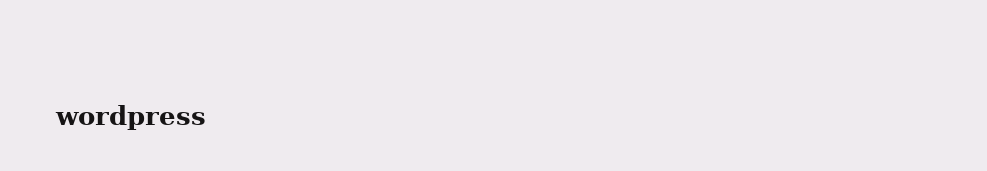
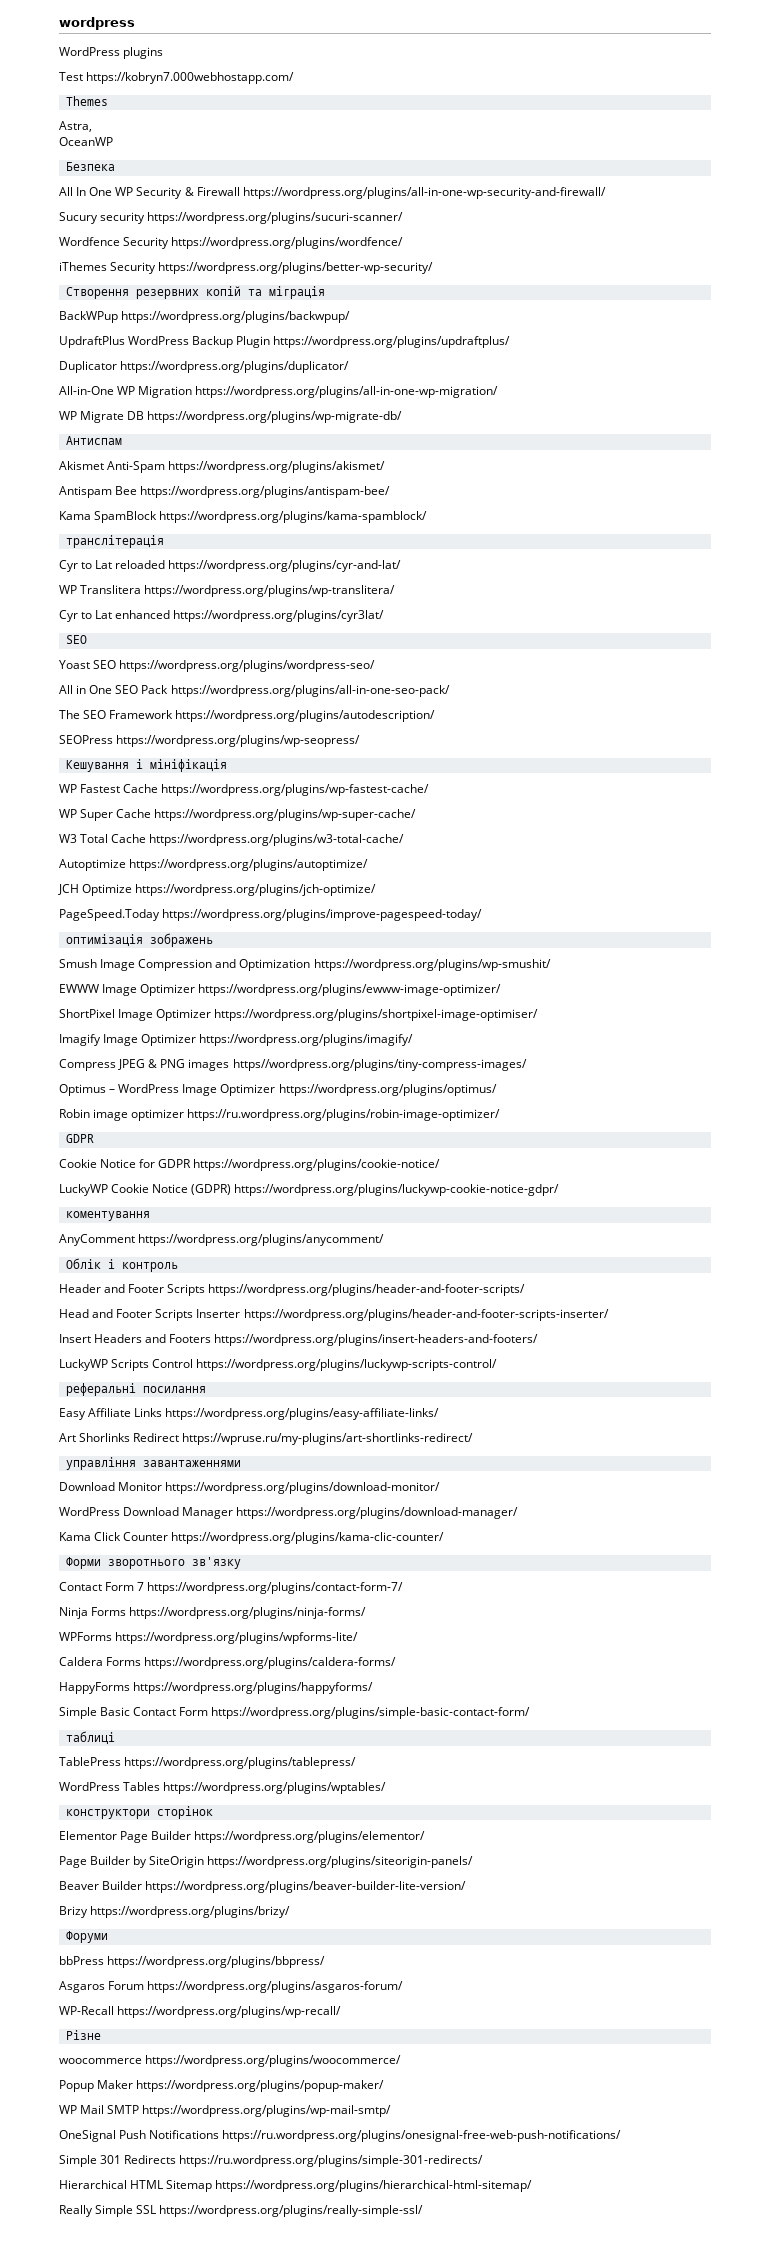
(206, 117) none -> [59,47,164,59] [59,72,295,84] [65,96,108,106] [59,121,92,132] [59,137,113,146] [65,162,115,171] [59,187,606,199] [59,212,404,224] [59,237,404,249] [59,262,434,274] [65,286,325,299] [59,311,351,323] [59,336,511,348] [59,361,350,373] [59,386,499,398] [59,411,403,423] [65,436,122,445] [59,461,386,473] [59,486,391,498] [59,511,428,523] [65,535,164,548] [59,560,402,572] [59,585,396,597] [59,610,385,622] [65,635,87,644] [59,660,376,672] [59,685,450,697] [59,710,436,722] [59,735,361,747] [65,759,227,772] [59,784,430,796] [59,809,417,821] [59,834,405,846] [59,859,369,871] [58,884,377,896] [59,909,483,921] [65,933,213,947] [59,959,551,971] [59,984,502,996] [59,1009,539,1021] [59,1034,414,1046] [59,1059,527,1071] [59,1084,497,1096] [59,1109,501,1121] [65,1134,94,1143] [59,1159,441,1171] [59,1184,560,1196] [65,1211,150,1221] [59,1234,385,1246] [65,1258,178,1272] [59,1284,526,1296] [59,1309,609,1321] [59,1334,539,1346] [59,1359,498,1371] [65,1383,206,1396] [59,1408,440,1420] [59,1433,474,1445] [65,1457,241,1470] [59,1482,441,1494] [59,1507,519,1519] [59,1532,445,1544] [65,1557,241,1569] [59,1582,404,1594] [59,1607,367,1619] [59,1632,359,1644] [59,1657,397,1669] [59,1682,374,1694] [59,1707,531,1719] [65,1731,115,1745] [59,1757,357,1769] [59,1782,387,1794] [65,1806,213,1819] [59,1831,426,1843] [59,1856,474,1868] [59,1881,467,1893] [59,1906,291,1918] [65,1931,108,1943] [59,1956,326,1968] [59,1981,404,1993] [59,2006,342,2018] [65,2030,101,2040] [59,2055,402,2067] [59,2080,385,2092] [59,2105,392,2117] [59,2130,622,2142] [59,2155,484,2167] [59,2180,533,2192] [59,2205,424,2217] // WordPress plugins // Test https://kobryn7.000webhostapp.com/ // Themes // Astra, // OceanWP // Безпека // All In One WP Security & Firewall https://wordpress.org/plugins/all-in-one-wp-security-and-firewall/ // Sucury security https://wordpress.org/plugins/sucuri-scanner/ // Wordfence Security https://wordpress.org/plugins/wordfence/ // iThemes Security https://wordpress.org/plugins/better-wp-security/ // Створення резервних копій та міграція // BackWPup https://wordpress.org/plugins/backwpup/ // UpdraftPlus WordPress Backup Plugin https://wordpress.org/plugins/updraftplus/ // Duplicator https://wordpress.org/plugins/duplicator/ // All-in-One WP Migration https://wordpress.org/plugins/all-in-one-wp-migration/ // WP Migrate DB https://wordpress.org/plugins/wp-migrate-db/ // Антиспам // Akismet Anti-Spam https://wordpress.org/plugins/akismet/ // Antispam Bee https://wordpress.org/plugins/antispam-bee/ // Kama SpamBlock https://wordpress.org/plugins/kama-spamblock/ // транслітерація // Cyr to Lat reloaded https://wordpress.org/plugins/cyr-and-lat/ // WP Translitera https://wordpress.org/plugins/wp-translitera/ // Cyr to Lat enhanced https://wordpress.org/plugins/cyr3lat/ // SEO // Yoast SEO https://wordpress.org/plugins/wordpress-seo/ // All in One SEO Pack https://wordpress.org/plugins/all-in-one-seo-pack/ // The SEO Framework https://wordpress.org/plugins/autodescription/ // SEOPress https://wordpress.org/plugins/wp-seopress/ // Кешування і мініфікація // WP Fastest Cache https://wordpress.org/plugins/wp-fastest-cache/ // WP Super Cache https://wordpress.org/plugins/wp-super-cache/ // W3 Total Cache https://wordpress.org/plugins/w3-total-cache/ // Autoptimize https://wordpress.org/plugins/autoptimize/ // JCH Optimize https://wordpress.org/plugins/jch-optimize/ // PageSpeed.Today https://wordpress.org/plugins/improve-pagespeed-today/ // оптимізація зображень // Smush Image Compression and Optimization https://wordpress.org/plugins/wp-smushit/ // EWWW Image Optimizer https://wordpress.org/plugins/ewww-image-optimizer/ // ShortPixel Image Optimizer https://wordpress.org/plugins/shortpixel-image-optimiser/ // Imagify Image Optimizer https://wordpress.org/plugins/imagify/ // Compress JPEG & PNG images https//wordpress.org/plugins/tiny-compress-images/ // Optimus – WordPress Image Optimizer https://wordpress.org/plugins/optimus/ // Robin image optimizer https://ru.wordpress.org/plugins/robin-image-optimizer/ // GDPR // Cookie Notice for GDPR https://wordpress.org/plugins/cookie-notice/ // LuckyWP Cookie Notice (GDPR) https://wordpress.org/plugins/luckywp-cookie-notice-gdpr/ // коментування // AnyComment https://wordpress.org/plugins/anycomment/ // Облік і контроль // Header and Footer Scripts https://wordpress.org/plugins/header-and-footer-scripts/ // Head and Footer Scripts Inserter https://wordpress.org/plugins/header-and-footer-scripts-inserter/ // Insert Headers and Footers https://wordpress.org/plugins/insert-headers-and-footers/ // LuckyWP Scripts Control https://wordpress.org/plugins/luckywp-scripts-control/ // реферальні посилання // Easy Affiliate Links https://wordpress.org/plugins/easy-affiliate-links/ // Art Shorlinks Redirect https://wpruse.ru/my-plugins/art-shortlinks-redirect/ // управління завантаженнями // Download Monitor https://wordpress.org/plugins/download-monitor/ // WordPress Download Manager https://wordpress.org/plugins/download-manager/ // Kama Click Counter https://wordpress.org/plugins/kama-clic-counter/ // Форми зворотнього зв'язку // Contact Form 7 https://wordpress.org/plugins/contact-form-7/ // Ninja Forms https://wordpress.org/plugins/ninja-forms/ // WPForms https://wordpress.org/plugins/wpforms-lite/ // Caldera Forms https://wordpress.org/plugins/caldera-forms/ // HappyForms https://wordpress.org/plugins/happyforms/ // Simple Basic Contact Form https://wordpress.org/plugins/simple-basic-contact-form/ // таблиці // TablePress https://wordpress.org/plugins/tablepress/ // WordPress Tables https://wordpress.org/plugins/wptables/ // конструктори сторінок // Elementor Page Builder https://wordpress.org/plugins/elementor/ // Page Builder by SiteOrigin https://wordpress.org/plugins/siteorigin-panels/ // Beaver Builder https://wordpress.org/plugins/beaver-builder-lite-version/ // Brizy https://wordpress.org/plugins/brizy/ // Форуми // bbPress https://wordpress.org/plugins/bbpress/ // Asgaros Forum https://wordpress.org/plugins/asgaros-forum/ // WP-Recall https://wordpress.org/plugins/wp-recall/ // Різне // woocommerce https://wordpress.org/plugins/woocommerce/ // Popup Maker https://wordpress.org/plugins/popup-maker/ // WP Mail SMTP https://wordpress.org/plugins/wp-mail-smtp/ // OneSignal Push Notifications https://ru.wordpress.org/plugins/onesignal-free-web-push-notifications/ // Simple 301 Redirects https://ru.wordpress.org/plugins/simple-301-redirects/ // Hierarchical HTML Sitemap https://wordpress.org/plugins/hierarchical-html-sitemap/ // Really Simple SSL https://wordpress.org/plugins/really-simple-ssl/

